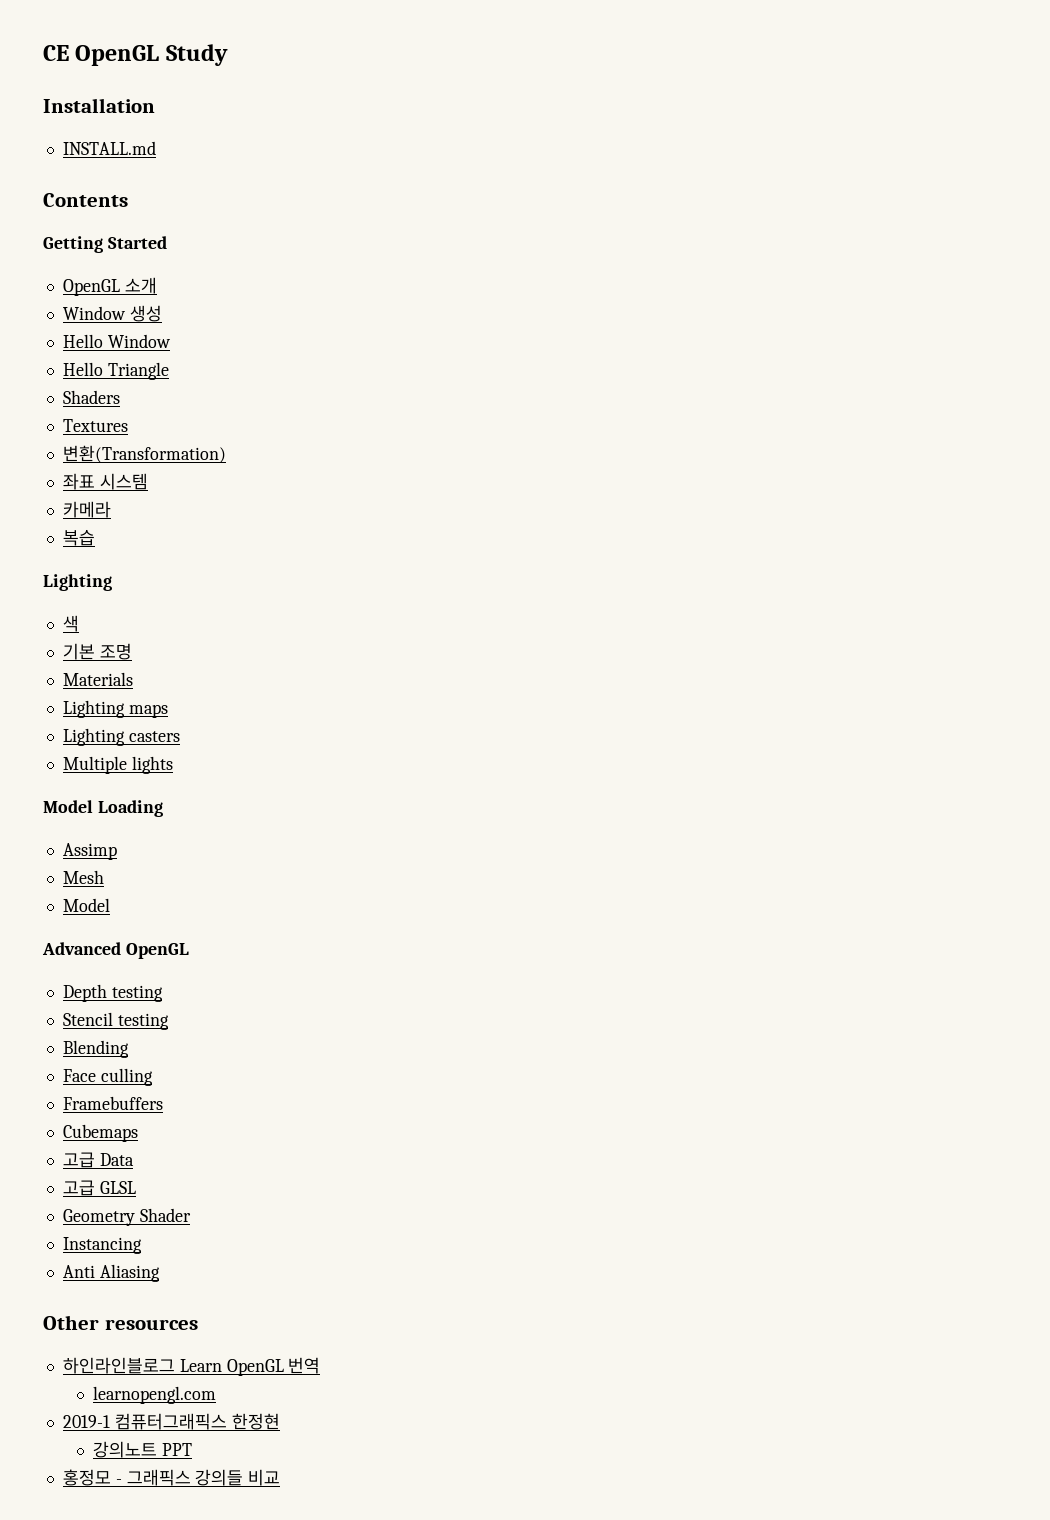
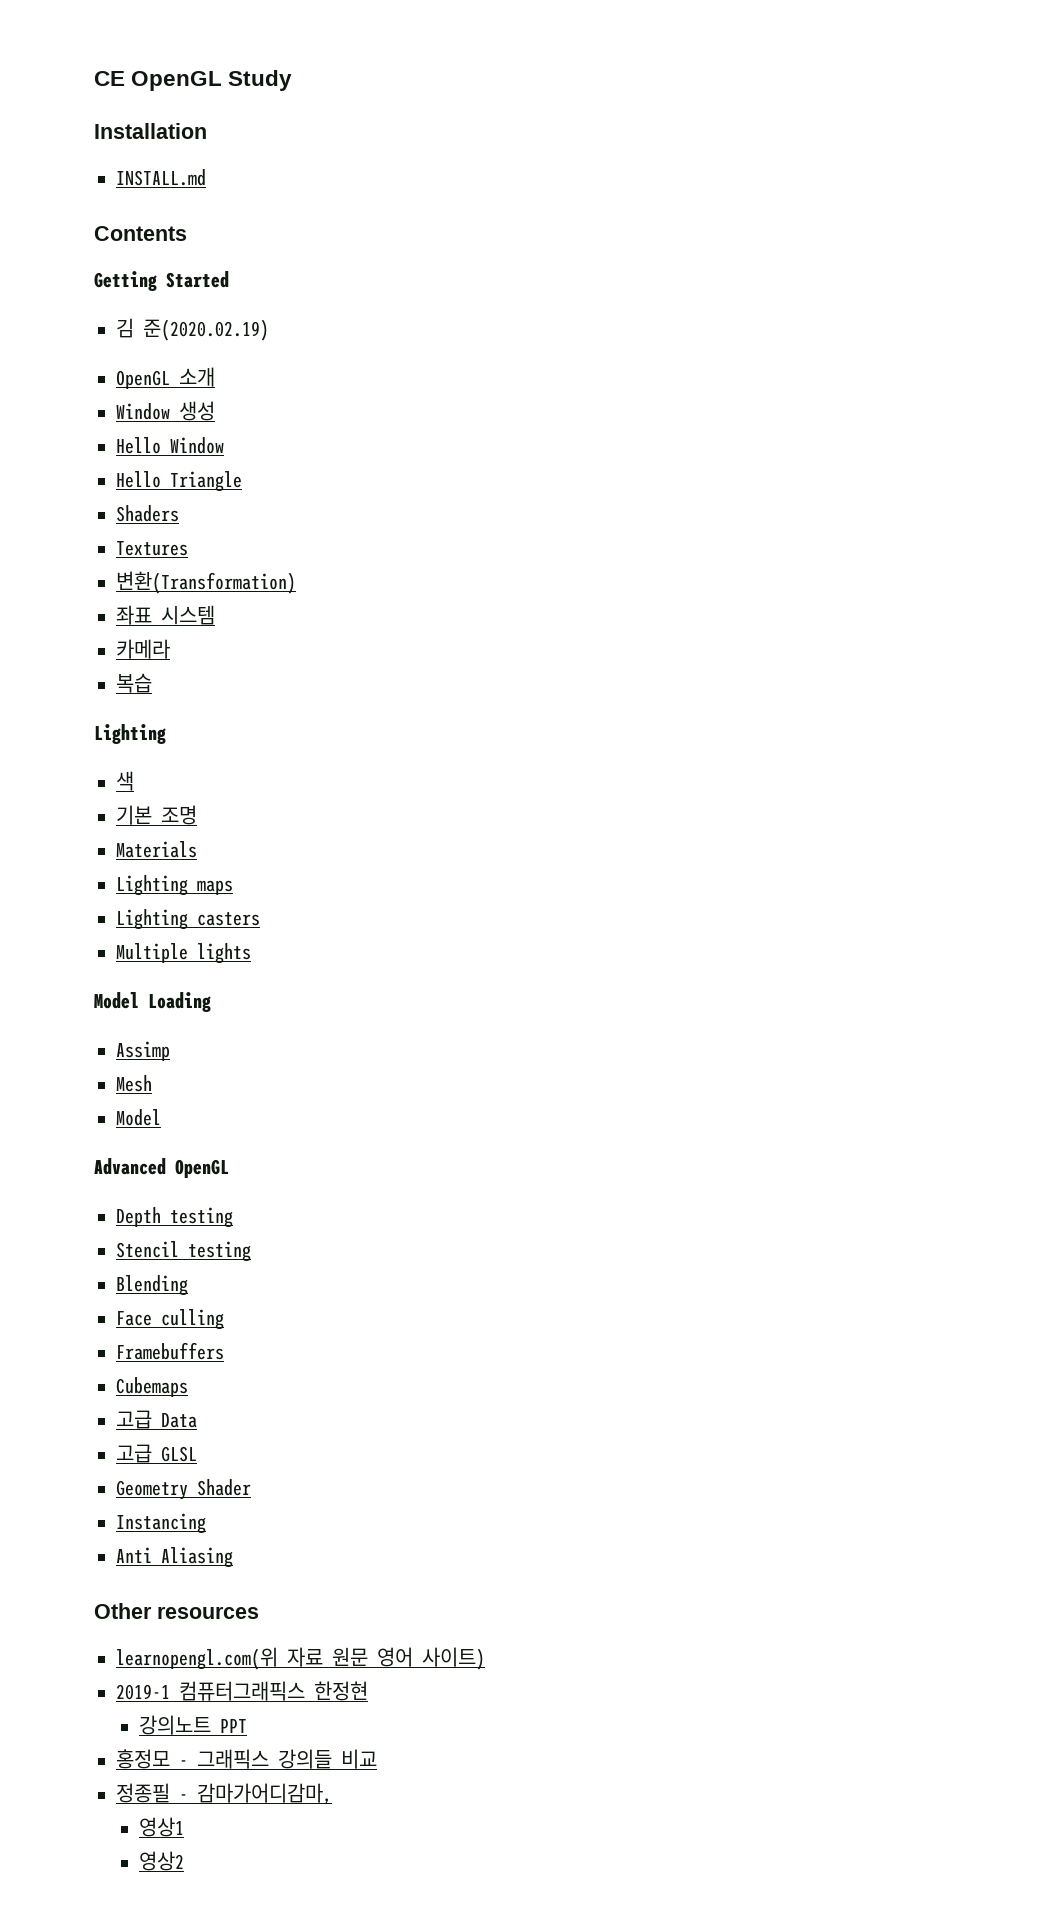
(167, 242) none -> [116,318,269,341] // 김 준(2020.02.19)
[62,1357,321,1376] [92,1386,216,1404] 하인라인블로그 Learn OpenGL 번역 // learnopengl.com -> [116,1647,485,1670] learnopengl.com(위 자료 원문 영어 사이트)
(281, 1477) none -> [116,1783,332,1805] [139,1817,185,1837] [139,1851,185,1871] // 정종필 - 감마가어디감마, // 영상1 // 영상2

